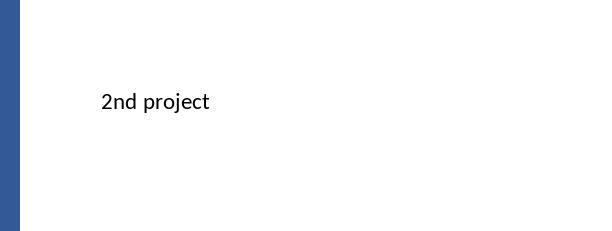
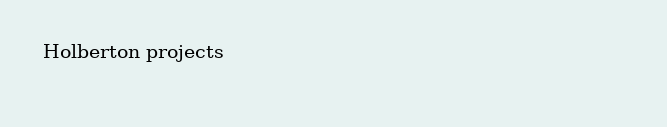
[101,93,211,113] 2nd project -> [43,44,224,62] Holberton projects

